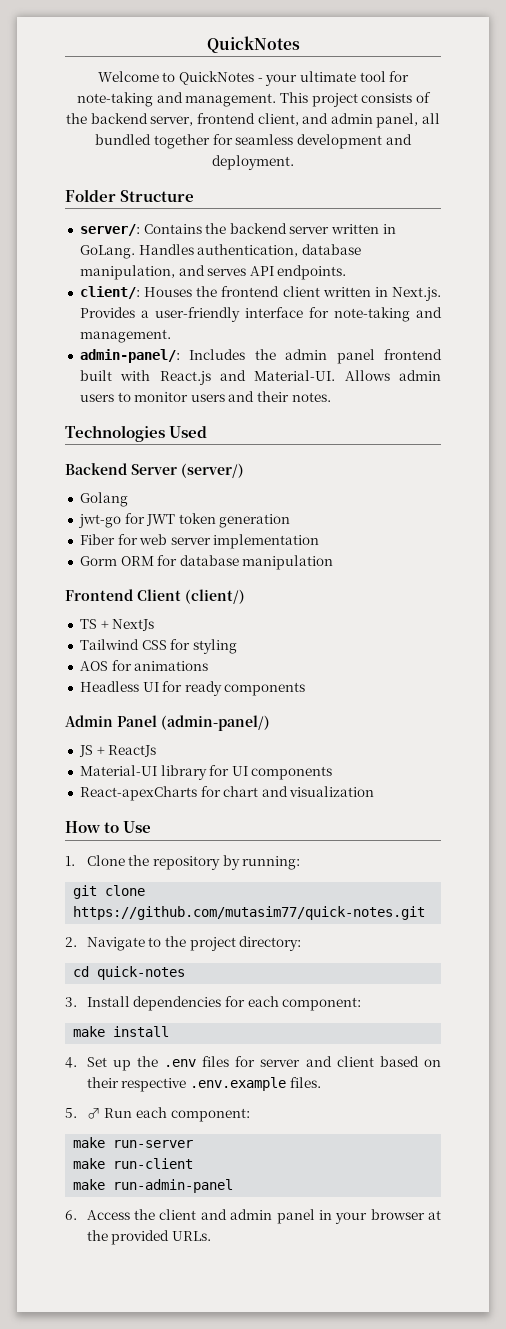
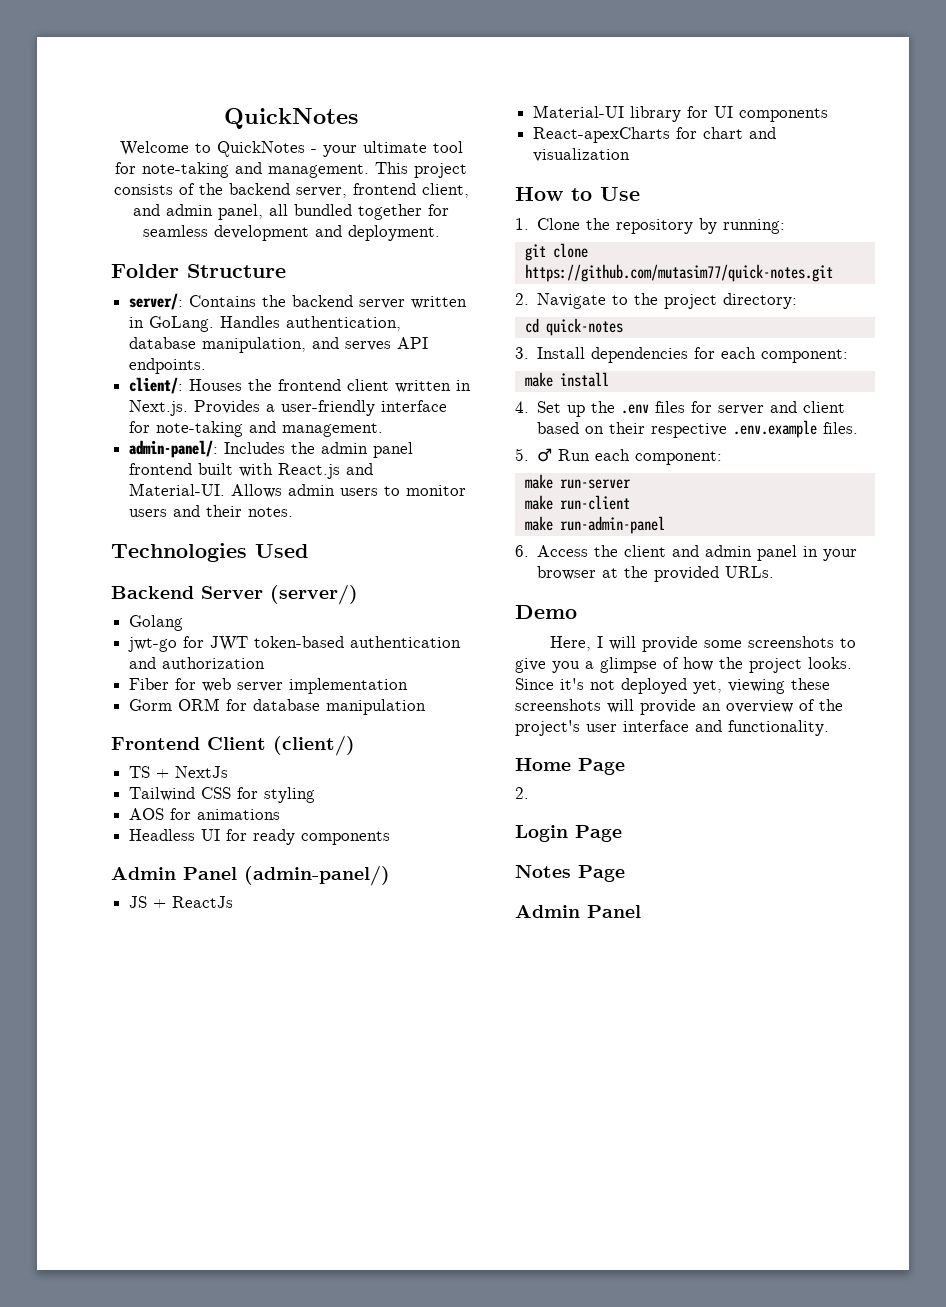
[178,513,291,528] token generation -> [254,636,462,648] [129,657,266,669] token-based authentication and authorization
(211, 1236) none -> [515,605,577,619] [549,636,856,652] [515,657,852,673] [515,678,830,694] [515,699,843,715] [515,720,829,736] [515,758,625,775] [515,787,529,799] [515,825,622,842] [515,865,625,882] [515,905,641,918] // Demo // Here, I will provide some screenshots to give you a glimpse of how the project looks. Since it's not deployed yet, viewing these screenshots will provide an overview of the project's user interface and functionality. // Home Page // 2. // Login Page // Notes Page // Admin Panel

